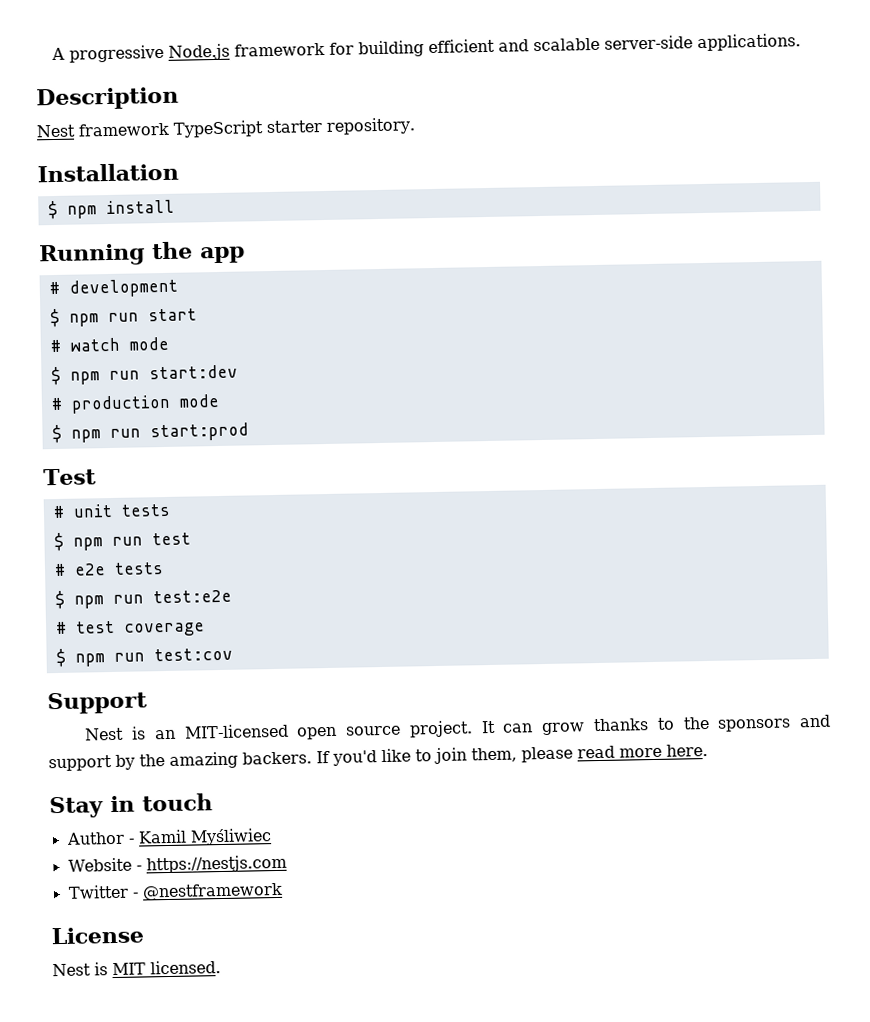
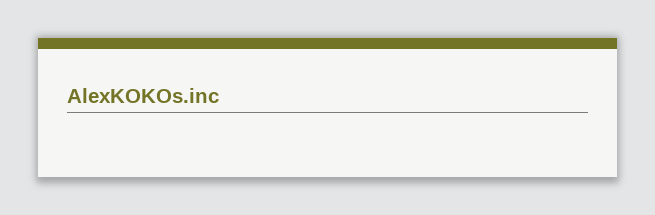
[51,33,801,63] [36,86,179,111] [36,117,416,138] [37,162,179,183] [47,199,175,220] [39,241,245,267] [48,278,178,298] [49,308,197,328] [49,336,169,353] [50,364,238,386] [50,393,220,414] [51,422,249,444] [43,468,97,486] [52,503,171,519] [53,532,191,552] [53,562,164,577] [54,589,232,610] [54,620,205,637] [55,647,233,668] [47,691,148,715] [84,714,831,741] [48,744,708,772] [49,793,213,819] [65,828,272,846] [67,854,287,874] [67,882,283,901] [51,926,144,945] [52,960,221,977] A progressive Node.js framework for building efficient and scalable server-side applications. // Description // Nest framework TypeScript starter repository. // Installation // $ npm install // Running the app // # development // $ npm run start // # watch mode // $ npm run start:dev // # production mode // $ npm run start:prod // Test // # unit tests // $ npm run test // # e2e tests // $ npm run test:e2e // # test coverage // $ npm run test:cov // Support // Nest is an MIT-licensed open source project. It can grow thanks to the sponsors and support by the amazing backers. If you'd like to join them, please read more here. // Stay in touch // Author - Kamil Myśliwiec // Website - https://nestjs.com // Twitter - @nestframework // License // Nest is MIT licensed. -> [67,88,219,103] AlexKOKOs.inc

